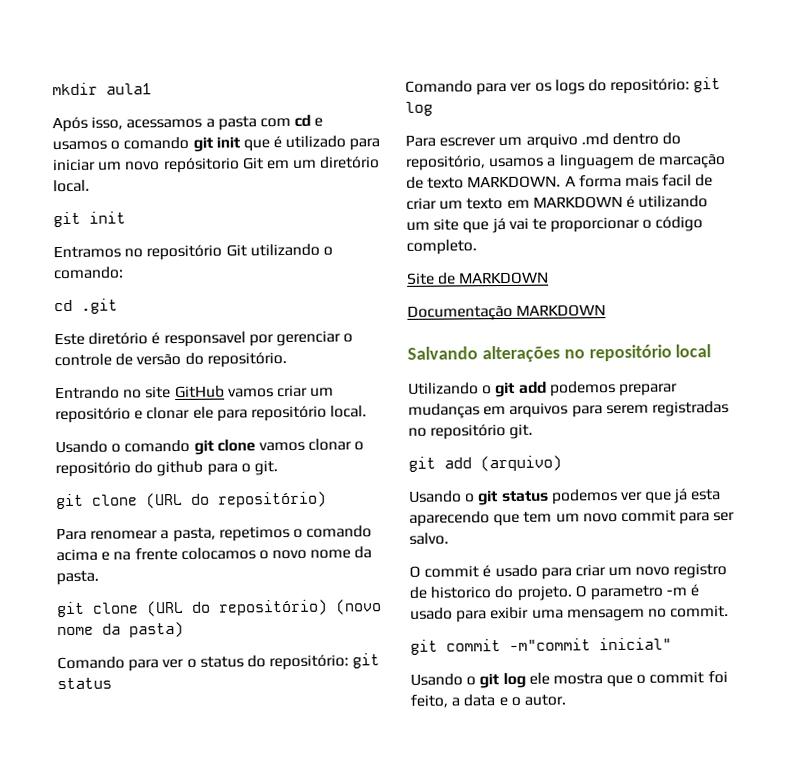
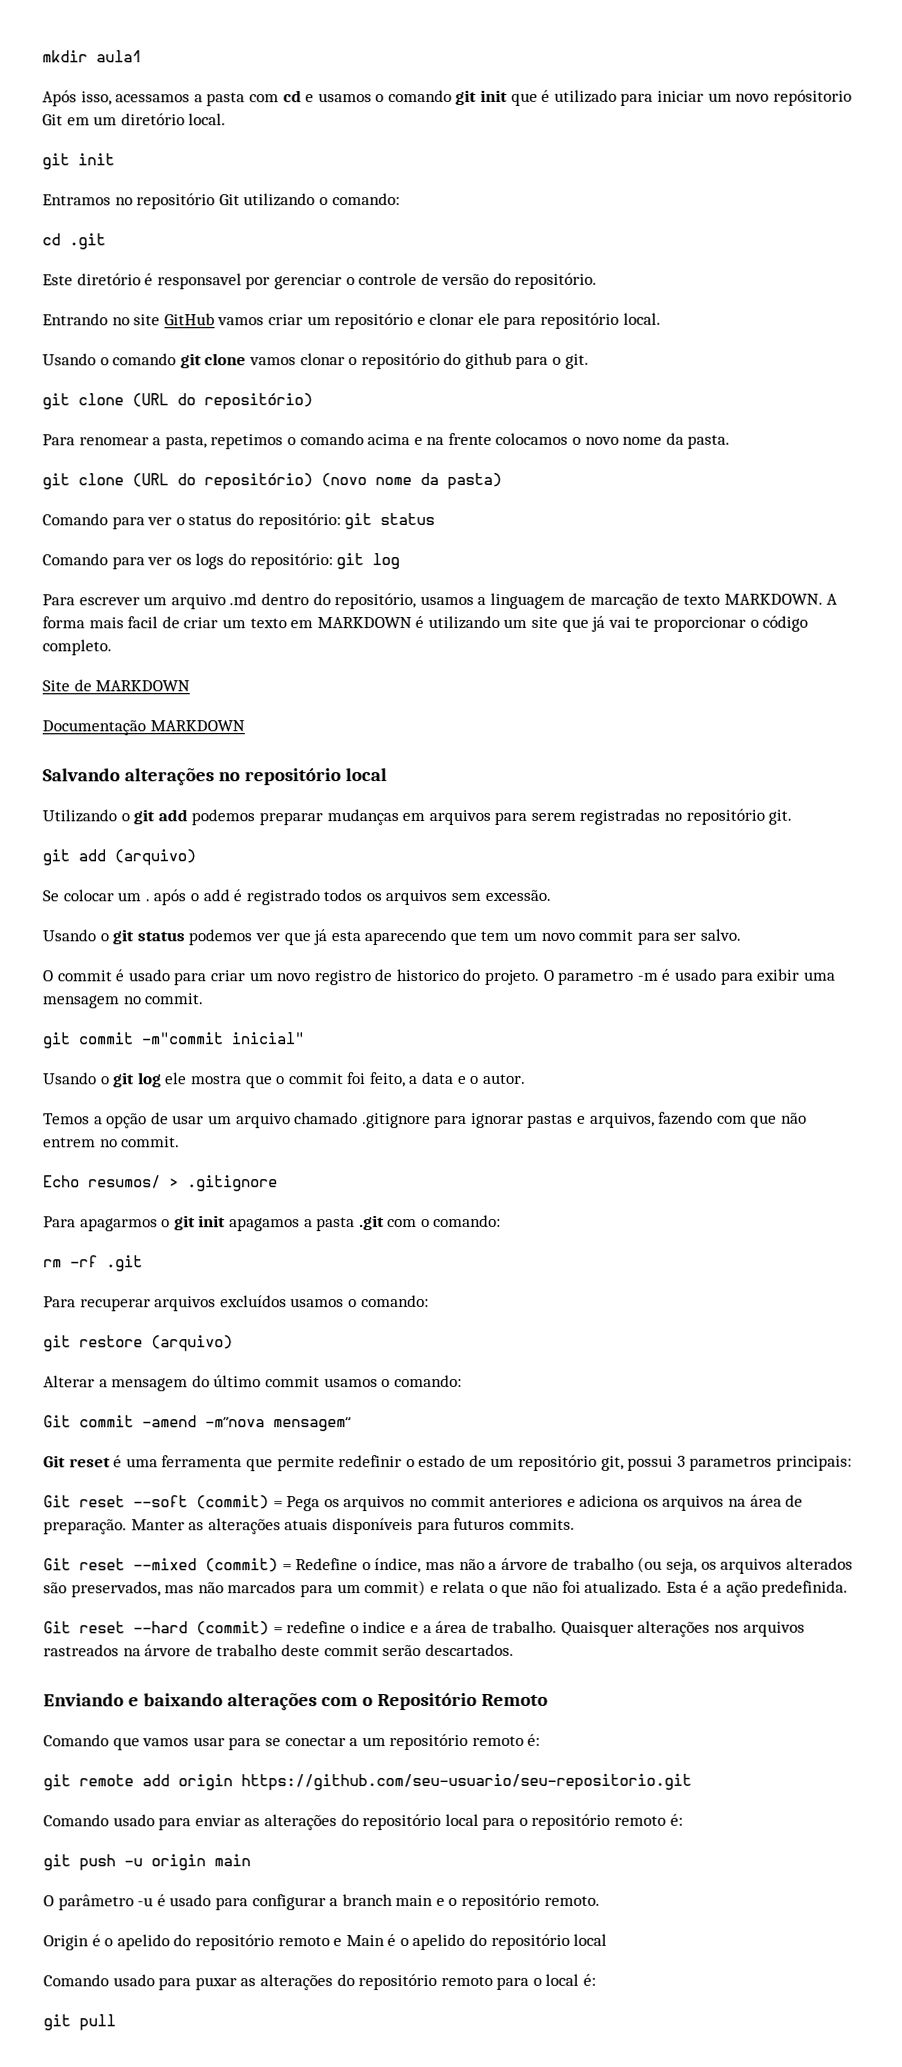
(562, 463) none -> [42,889,551,906] // Se colocar um . após o add é registrado todos os arquivos sem excessão.
(566, 700) none -> [43,1111,808,1129] [43,1136,181,1148] [43,1175,278,1192] [43,1214,502,1232] [43,1255,143,1272] [43,1295,429,1312] [43,1335,233,1352] [43,1374,462,1392] [43,1415,352,1432] [43,1454,853,1472] [43,1494,804,1512] [43,1517,575,1535] [43,1556,853,1574] [43,1580,849,1598] [43,1620,805,1637] [43,1643,514,1657] [43,1692,548,1711] [43,1733,541,1751] [43,1773,692,1791] [43,1813,683,1831] [43,1854,251,1871] [43,1893,600,1911] [43,1933,608,1951] [43,1973,597,1991] [43,2014,116,2031] // Temos a opção de usar um arquivo chamado .gitignore para ignorar pastas e arquivos, fazendo com que não entrem no commit. // Echo resumos/ > .gitignore // Para apagarmos o git init apagamos a pasta .git com o comando: // rm -rf .git // Para recuperar arquivos excluídos usamos o comando: // git restore (arquivo) // Alterar a mensagem do último commit usamos o comando: // Git commit –amend -m”nova mensagem“ // Git reset é uma ferramenta que permite redefinir o estado de um repositório git, possui 3 parametros principais: // Git reset --soft (commit) = Pega os arquivos no commit anteriores e adiciona os arquivos na área de preparação. Manter as alterações atuais disponíveis para futuros commits. // Git reset --mixed (commit) = Redefine o índice, mas não a árvore de trabalho (ou seja, os arquivos alterados são preservados, mas não marcados para um commit) e relata o que não foi atualizado. Esta é a ação predefinida. // Git reset --hard (commit) = redefine o indice e a área de trabalho. Quaisquer alterações nos arquivos rastreados na árvore de trabalho deste commit serão descartados. // Enviando e baixando alterações com o Repositório Remoto // Comando que vamos usar para se conectar a um repositório remoto é: // git remote add origin https://github.com/seu-usuario/seu-repositorio.git // Comando usado para enviar as alterações do repositório local para o repositório remoto é: // git push -u origin main // O parâmetro -u é usado para configurar a branch main e o repositório remoto. // Origin é o apelido do repositório remoto e Main é o apelido do repositório local // Comando usado para puxar as alterações do repositório remoto para o local é: // git pull

